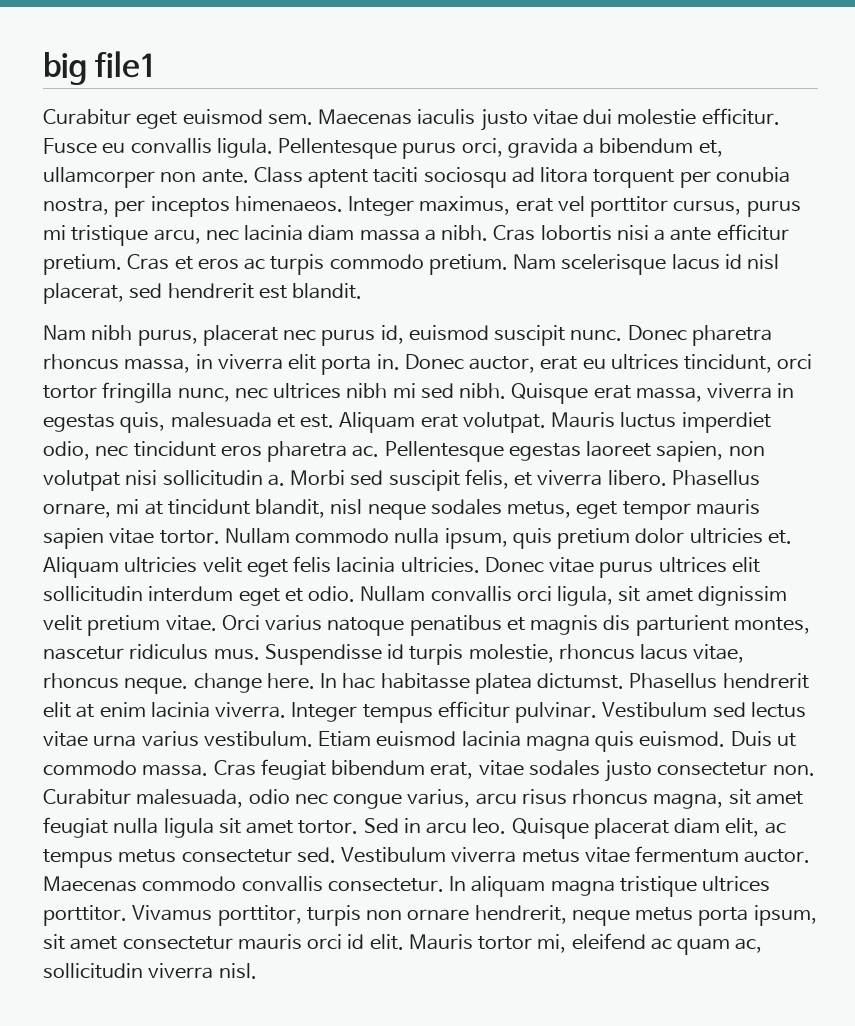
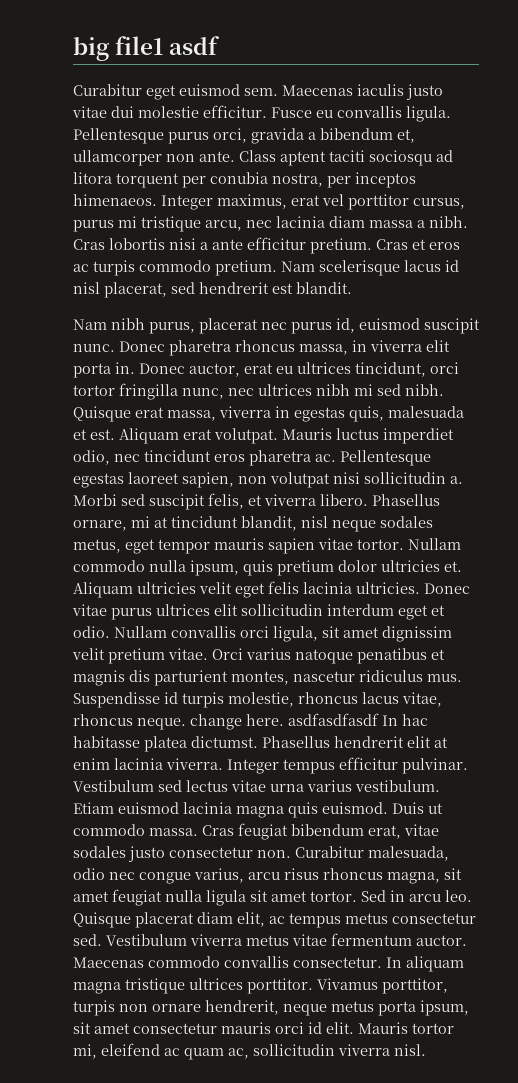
(158, 64) none -> [169,36,221,55] asdf
(315, 681) none -> [288,713,379,726] asdfasdfasdf

